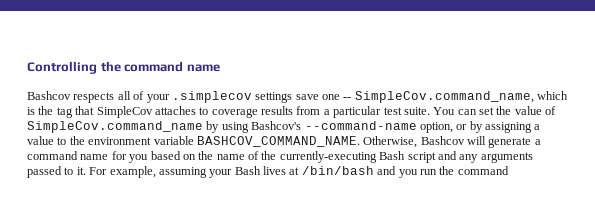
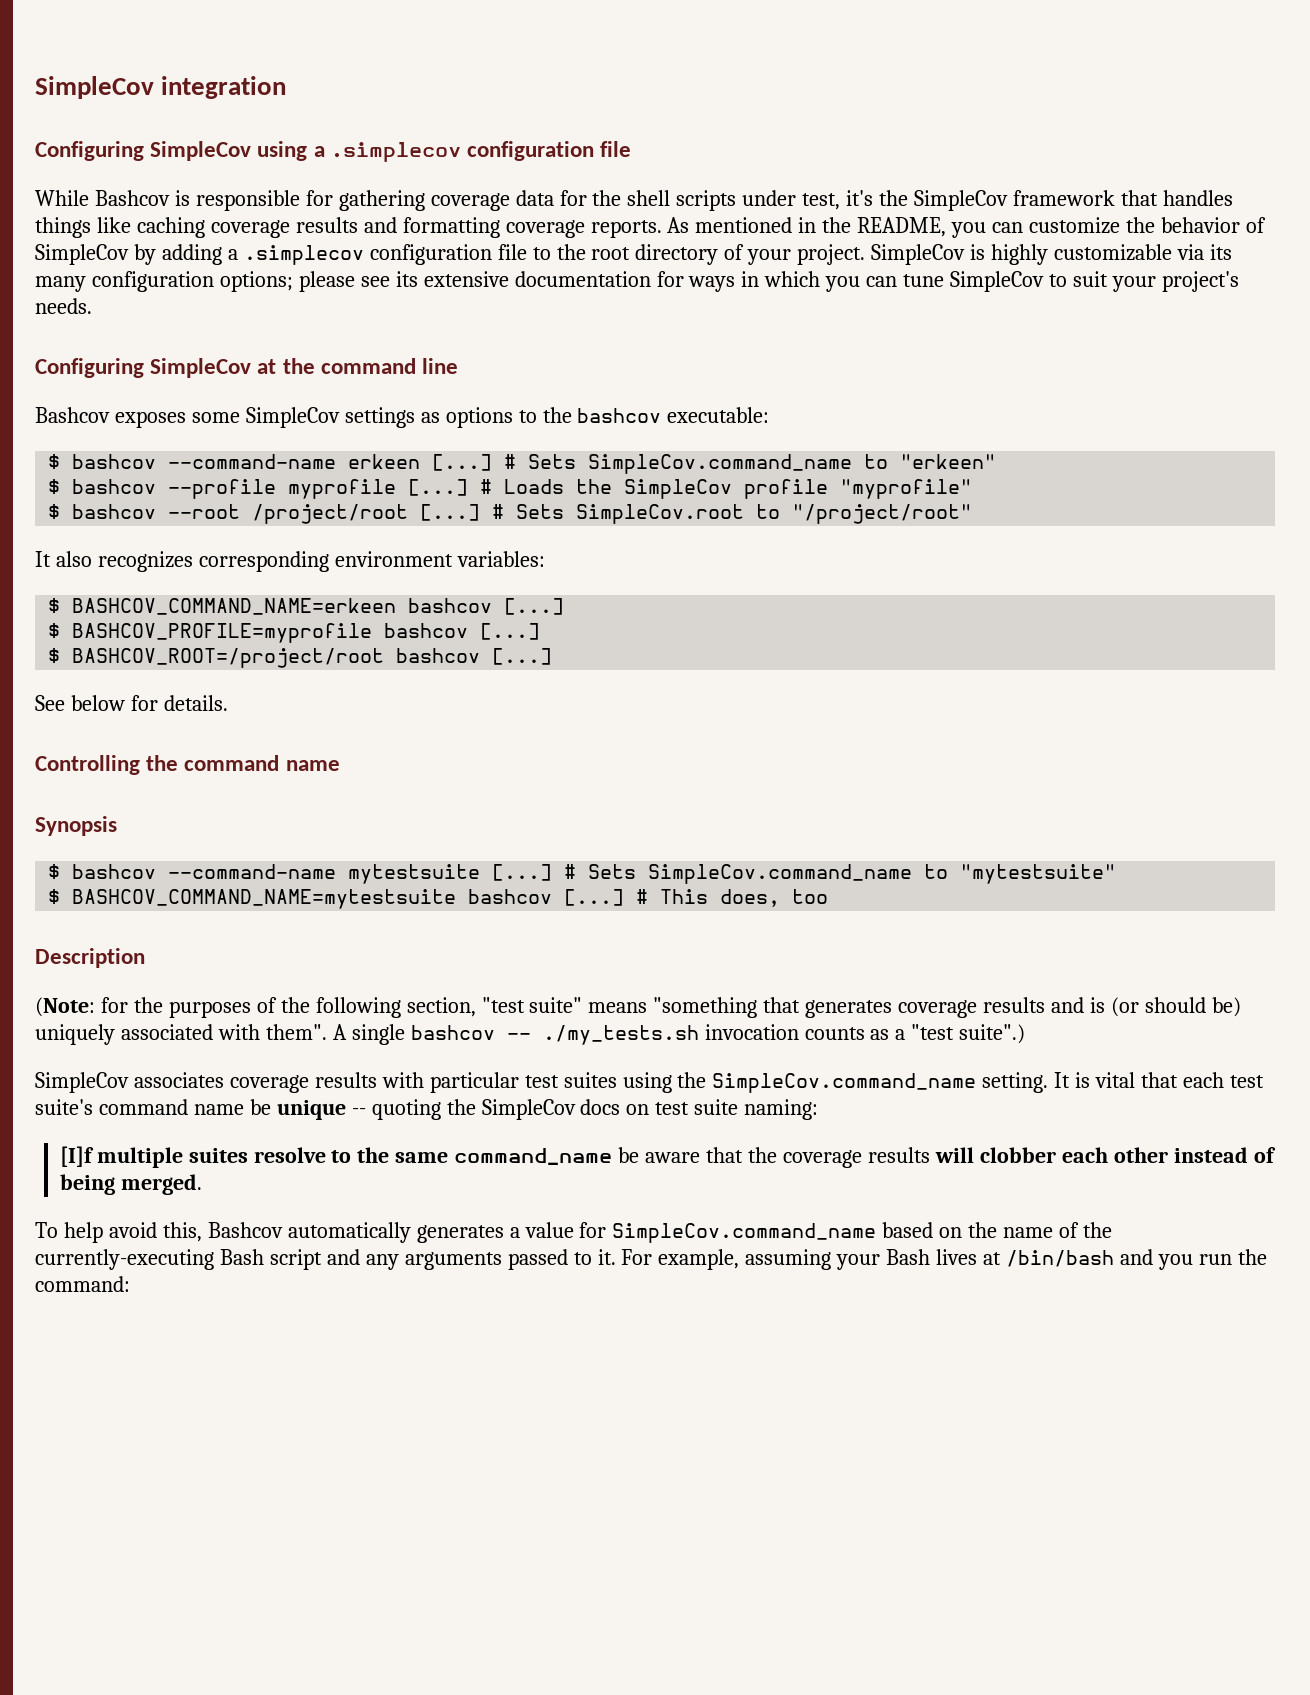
[27,61,220,74] [27,91,569,103] [27,106,557,118] [27,121,541,133] [27,136,541,148] [27,151,149,163] Controlling the command name // Bashcov respects all of your .simplecov settings save one -- SimpleCov.command_name, which is the tag that SimpleCov attaches to coverage results from a particular test suite. You can set the value of SimpleCov.command_name by using Bashcov's --command-name option, or by assigning a value to the environment variable BASHCOV_COMMAND_NAME. Otherwise, Bashcov will generate a command name for you -> [35,76,287,99] [35,141,632,162] [35,190,1233,211] [35,217,1266,238] [35,244,1232,265] [35,271,1239,292] [35,298,92,314] [35,358,459,378] [35,407,770,428] [48,454,997,474] [48,479,973,499] [48,504,973,524] [35,551,545,572] [48,598,565,615] [48,623,541,643] [48,648,553,668] [35,695,228,711] [35,755,340,775] [35,816,117,836] [48,864,1117,884] [48,889,829,909] [35,948,145,968] [35,997,1241,1018] [35,1024,1026,1045] [35,1072,1264,1093] [35,1099,819,1120] [59,1146,1276,1168] [59,1174,202,1195] [35,1222,877,1243] SimpleCov integration // Configuring SimpleCov using a .simplecov configuration file // While Bashcov is responsible for gathering coverage data for the shell scripts under test, it's the SimpleCov framework that handles things like caching coverage results and formatting coverage reports. As mentioned in the README, you can customize the behavior of SimpleCov by adding a .simplecov configuration file to the root directory of your project. SimpleCov is highly customizable via its many configuration options; please see its extensive documentation for ways in which you can tune SimpleCov to suit your project's needs. // Configuring SimpleCov at the command line // Bashcov exposes some SimpleCov settings as options to the bashcov executable: // $ bashcov --command-name erkeen [...] # Sets SimpleCov.command_name to "erkeen" // $ bashcov --profile myprofile [...] # Loads the SimpleCov profile "myprofile" // $ bashcov --root /project/root [...] # Sets SimpleCov.root to "/project/root" // It also recognizes corresponding environment variables: // $ BASHCOV_COMMAND_NAME=erkeen bashcov [...] // $ BASHCOV_PROFILE=myprofile bashcov [...] // $ BASHCOV_ROOT=/project/root bashcov [...] // See below for details. // Controlling the command name // Synopsis // $ bashcov --command-name mytestsuite [...] # Sets SimpleCov.command_name to "mytestsuite" // $ BASHCOV_COMMAND_NAME=mytestsuite bashcov [...] # This does, too // Description // (Note: for the purposes of the following section, "test suite" means "something that generates coverage results and is (or should be) uniquely associated with them". A single bashcov -- ./my_tests.sh invocation counts as a "test suite".) // SimpleCov associates coverage results with particular test suites using the SimpleCov.command_name setting. It is vital that each test suite's command name be unique -- quoting the SimpleCov docs on test suite naming: // [I]f multiple suites resolve to the same command_name be aware that the coverage results will clobber each other instead of being merged. // To help avoid this, Bashcov automatically generates a value for SimpleCov.command_name
[457,166,509,175] command -> [35,1276,130,1292] command:

